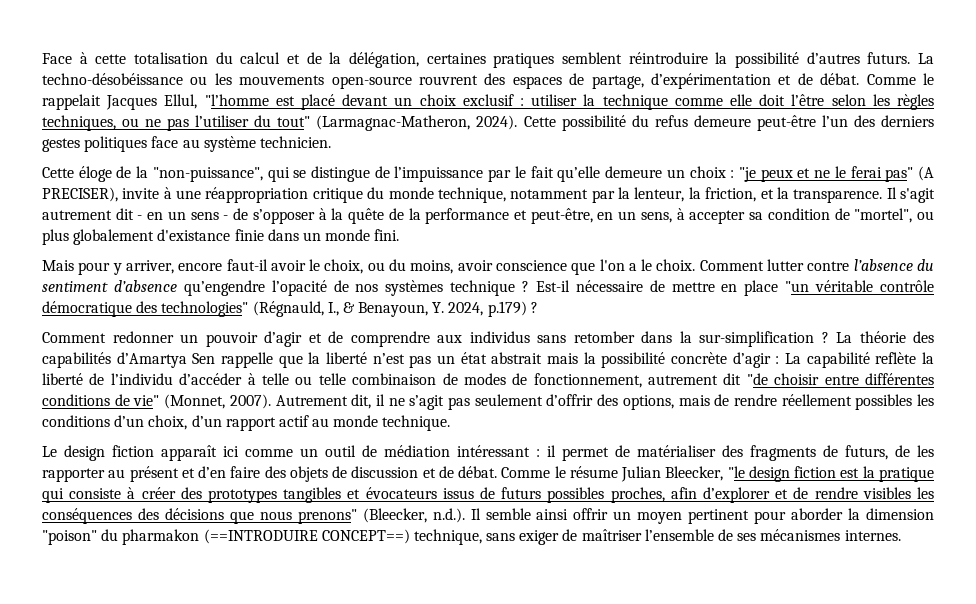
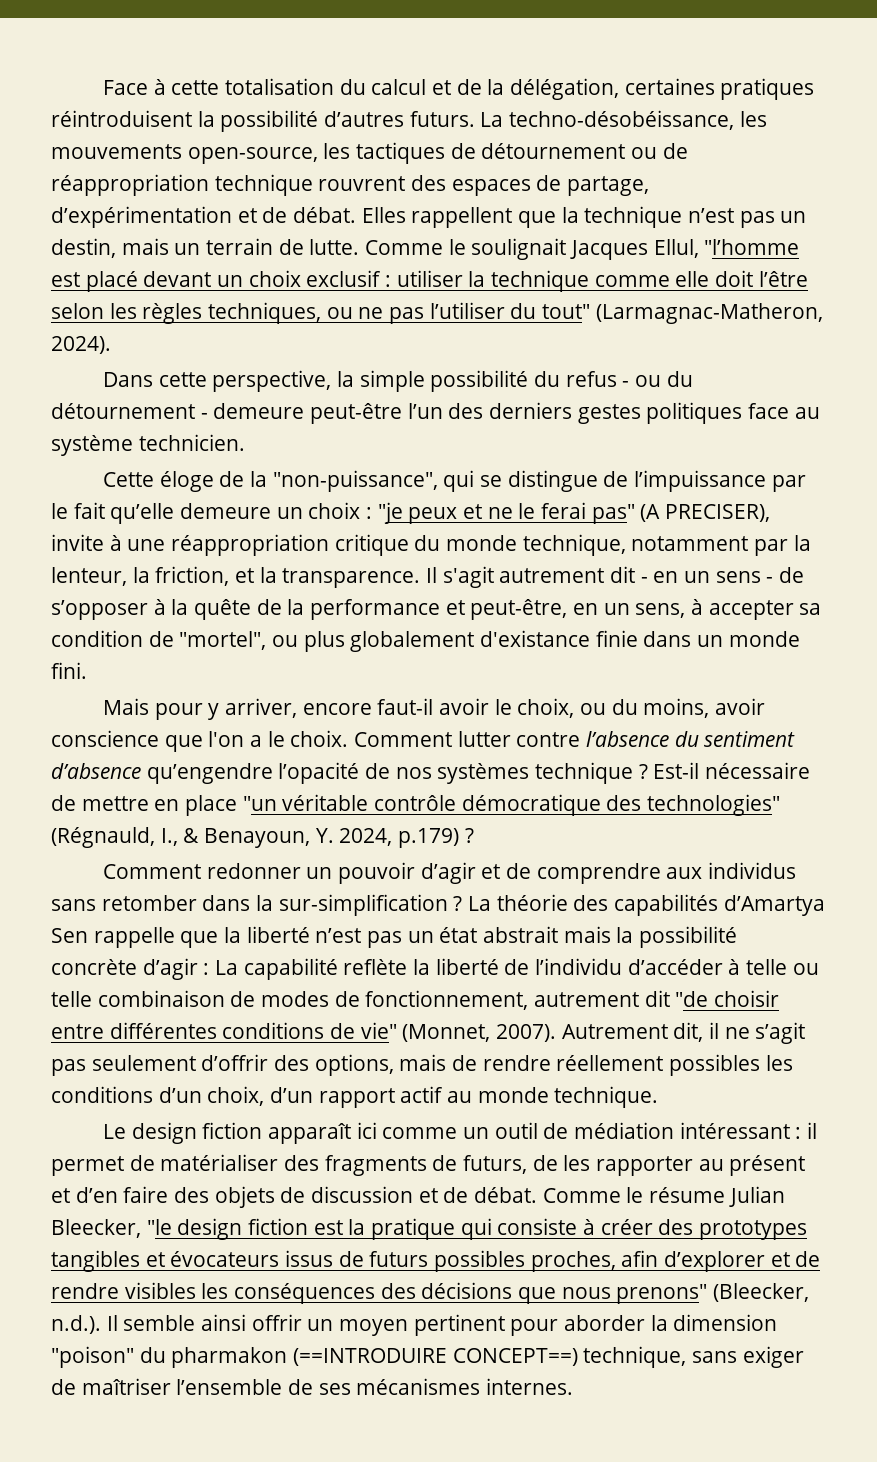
[562,52,708,64] semblent réintroduire -> [51,110,192,127] réintroduisent
[42,73,412,89] techno-désobéissance ou les mouvements open-source -> [509,110,767,130] [51,142,688,164] [51,174,313,196] techno-désobéissance, les mouvements open-source, les tactiques de détournement ou de réappropriation technique
[866,73,934,85] [42,94,101,110] Comme le rappelait -> [361,206,807,228] [51,238,567,260] Elles rappellent que la technique n’est pas un destin, mais un terrain de lutte. Comme le soulignait
[523,115,688,131] Cette possibilité du refus -> [103,370,693,392] [51,403,208,419] // Dans cette perspective, la simple possibilité du refus - ou du détournement -

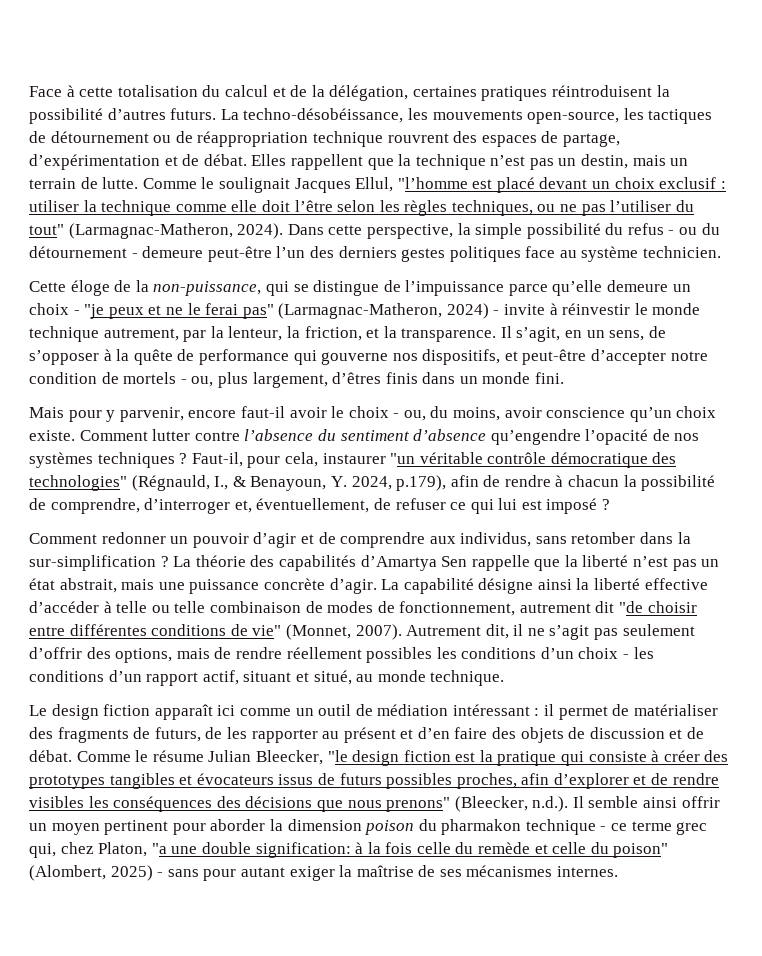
(111, 345) // -> (284, 231) none
[272,470,438,492] "non-puissance", -> [153,281,262,296] non-puissance,
[771,475,806,492] [51,502,105,519] par le fait -> [508,284,548,296] parce
[366,507,373,519] : -> [73,310,80,315] -
[640,504,771,522] [51,534,749,556] (A PRECISER), invite à une réappropriation critique du monde technique, notamment -> [278,303,701,319] [29,326,179,342] (Larmagnac-Matheron, 2024) - invite à réinvestir le monde technique autrement,
[442,566,774,588] s'agit autrement dit - en un sens - -> [516,327,645,342] s’agit, en un sens,
[287,599,822,620] [51,630,638,652] la performance et peut-être, en un sens, à accepter sa condition de "mortel", ou plus globalement d'existance finie -> [198,349,708,365] [29,372,418,388] performance qui gouverne nos dispositifs, et peut-être d’accepter notre condition de mortels - ou, plus largement, d’êtres finis
[225,698,298,718] arriver, -> [119,407,184,422] parvenir,
[517,698,607,718] choix, ou -> [348,406,426,421] choix - ou,
[164,730,349,752] que l'on a le choix. -> [629,406,717,422] [29,430,75,441] qu’un choix existe.
[535,762,811,784] [51,795,238,816] technique ? Est-il nécessaire de mettre en place -> [97,452,386,468] techniques ? Faut-il, pour cela, instaurer
[398,828,460,848] p.179) -> [396,475,716,491] [29,498,598,514] p.179), afin de rendre à chacun la possibilité de comprendre, d’interroger et, éventuellement, de refuser ce qui lui est imposé
[708,862,797,879] individus -> [460,532,532,547] individus,
[483,926,738,948] [51,958,623,980] abstrait mais la possibilité concrète d’agir : La capabilité reflète la liberté de l’individu -> [59,578,708,594] abstrait, mais une puissance concrète d’agir. La capabilité désigne ainsi la liberté effective
[207,1086,444,1108] choix, d’un rapport actif -> [578,647,654,659] [29,670,352,686] choix - les conditions d’un rapport actif, situant et situé,
[51,1346,134,1368] "poison" -> [365,820,415,835] poison
[292,1346,804,1368] [51,1378,283,1395] (==INTRODUIRE CONCEPT==) technique, sans exiger de maîtriser l’ensemble -> [525,819,708,835] [29,842,669,858] [29,865,414,881] technique - ce terme grec qui, chez Platon, "a une double signification: à la fois celle du remède et celle du poison" (Alombert, 2025) - sans pour autant exiger la maîtrise

